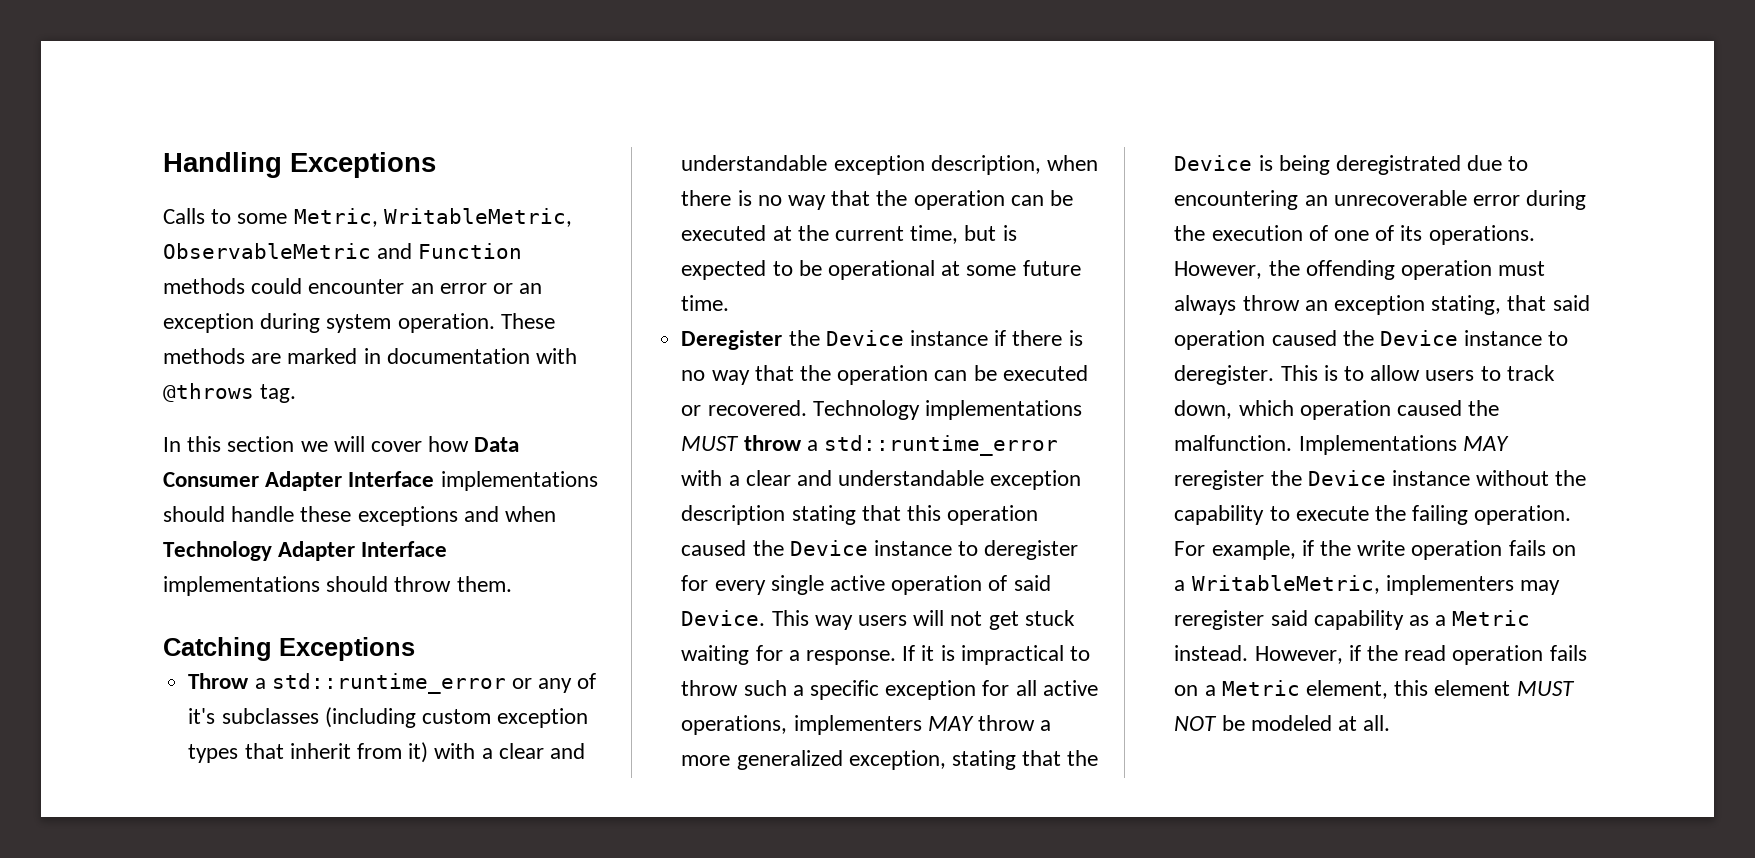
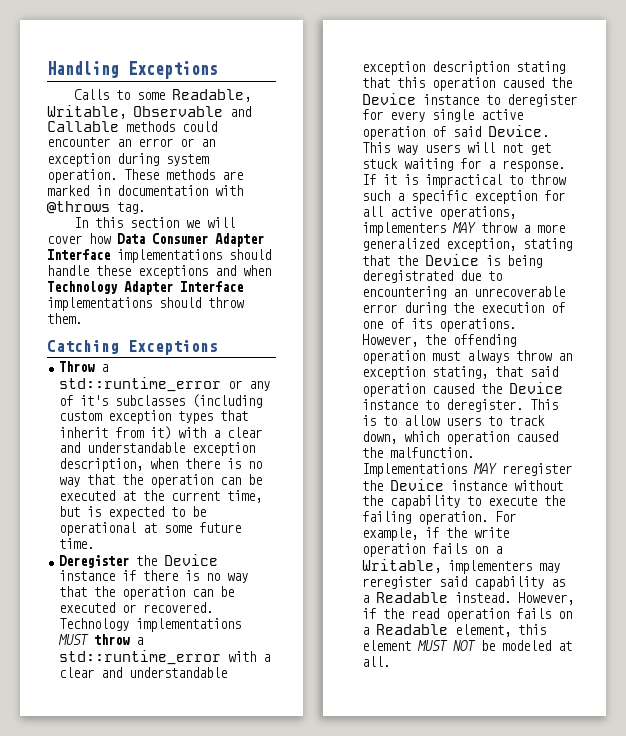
[293,208,572,227] [163,243,523,259] Metric, WritableMetric, ObservableMetric and Function -> [172,89,252,102] [47,105,251,119] [47,121,119,132] Readable, Writable, Observable and Callable
[1191,575,1380,594] WritableMetric, -> [362,559,442,573] Writable,
[1452,610,1531,626] Metric -> [376,592,449,603] Readable
[1221,680,1300,696] Metric -> [376,624,449,635] Readable

